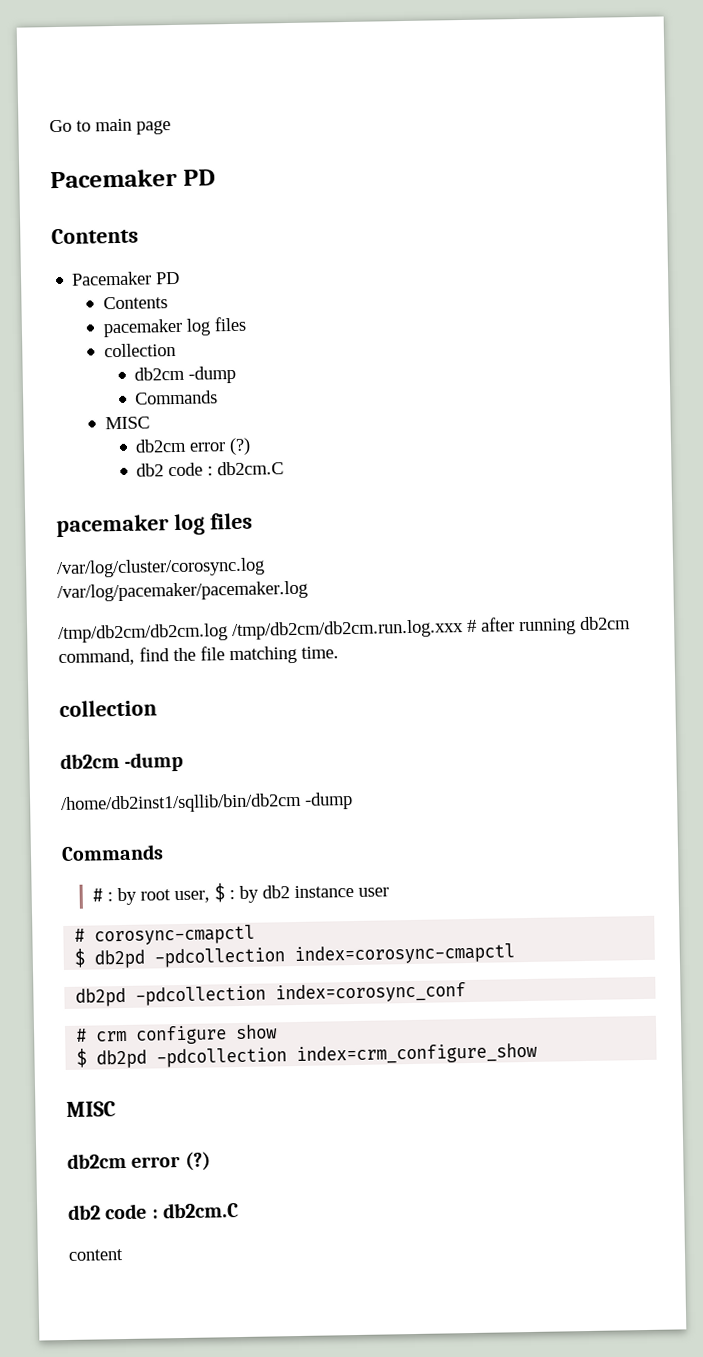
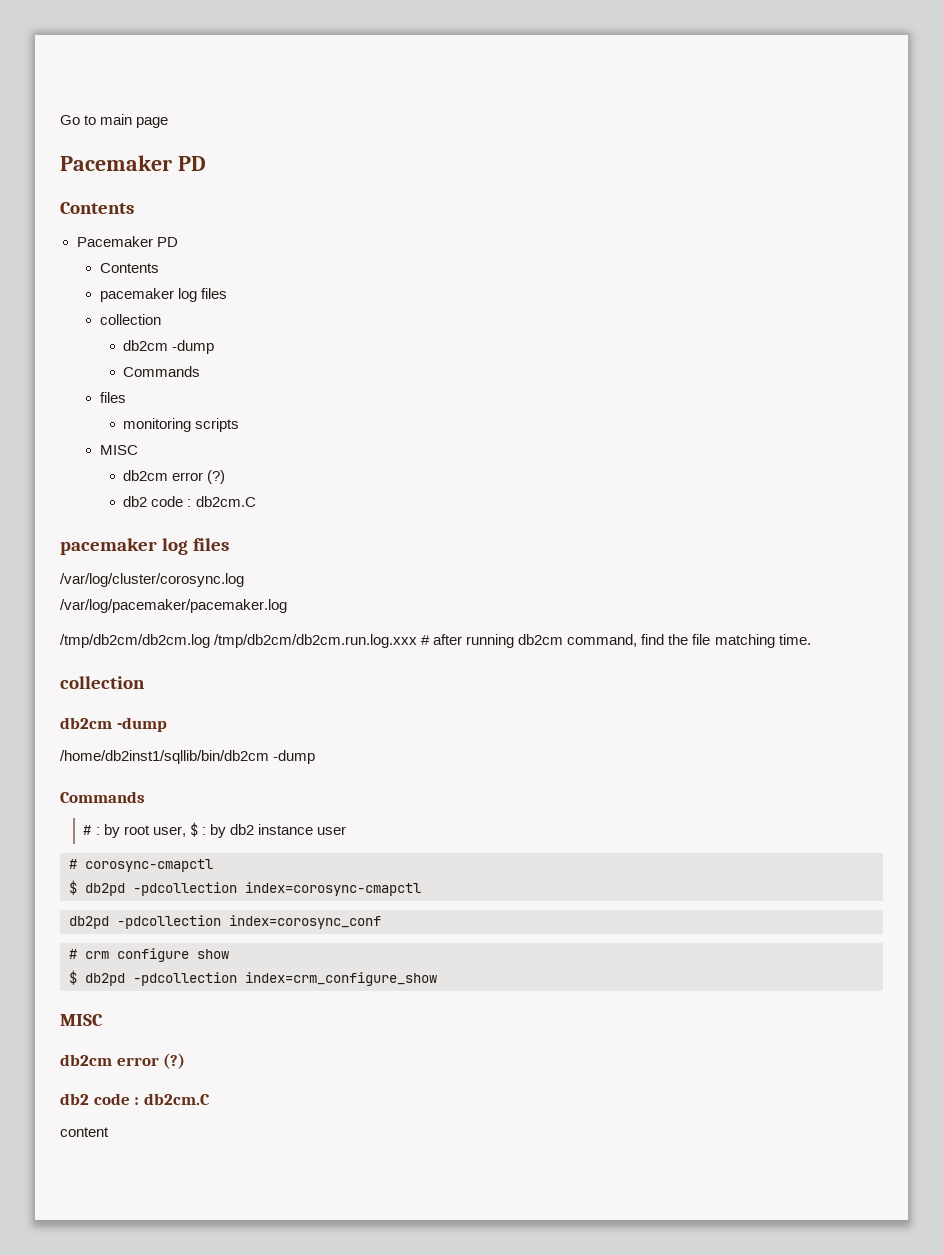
(219, 397) none -> [99,392,126,403] [123,418,240,432] // files // monitoring scripts

